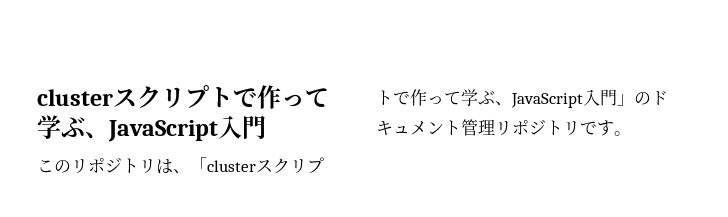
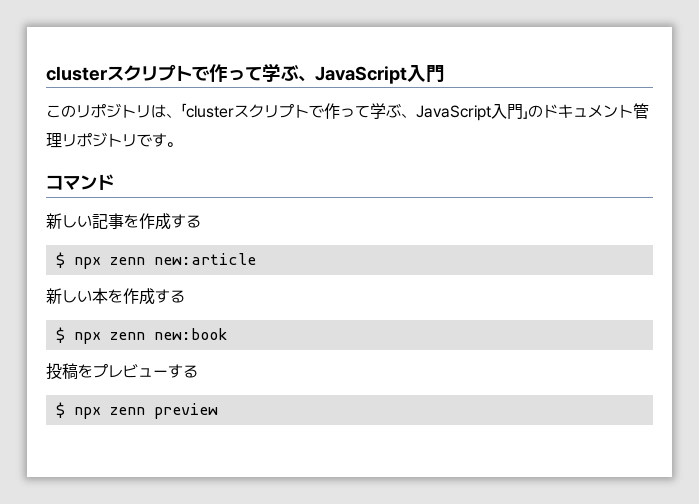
(631, 133) none -> [46,174,114,190] [46,213,201,230] [55,252,256,269] [46,288,185,305] [55,327,228,344] [46,363,198,380] [55,402,218,419] // コマンド // 新しい記事を作成する // $ npx zenn new:article // 新しい本を作成する // $ npx zenn new:book // 投稿をプレビューする // $ npx zenn preview

